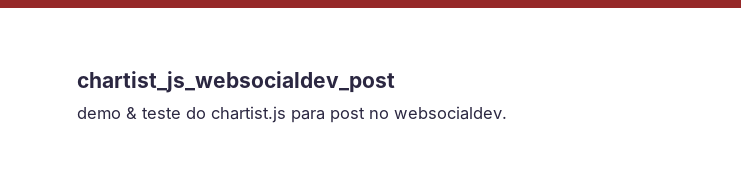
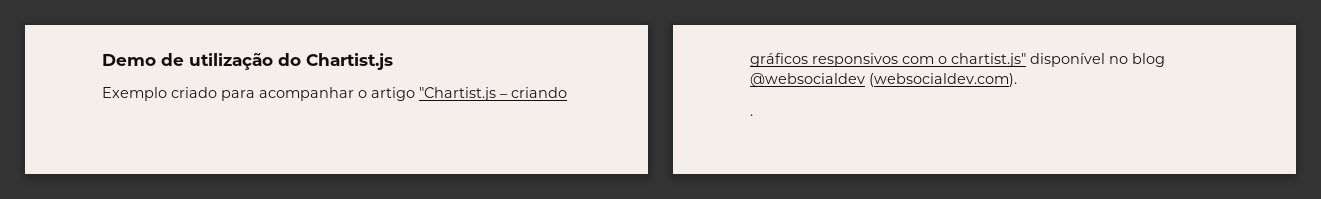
[77,71,395,93] [77,106,507,123] chartist_js_websocialdev_post // demo & teste do chartist.js para post no websocialdev. -> [102,53,393,70] [102,87,567,101] [750,53,1165,67] [750,73,1017,87] [750,114,753,116] Demo de utilização do Chartist.js // Exemplo criado para acompanhar o artigo "Chartist.js – criando gráficos responsivos com o chartist.js" disponível no blog @websocialdev (websocialdev.com). // .

